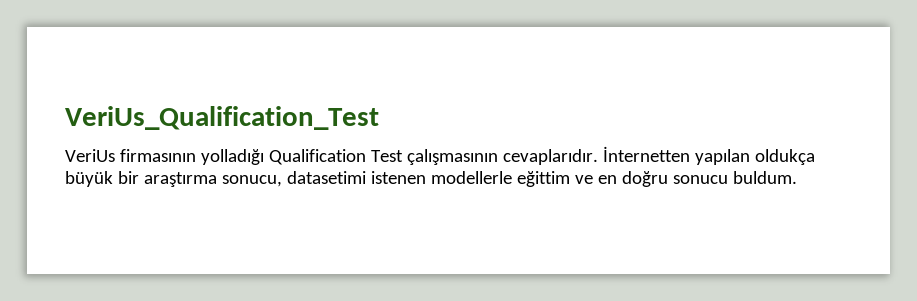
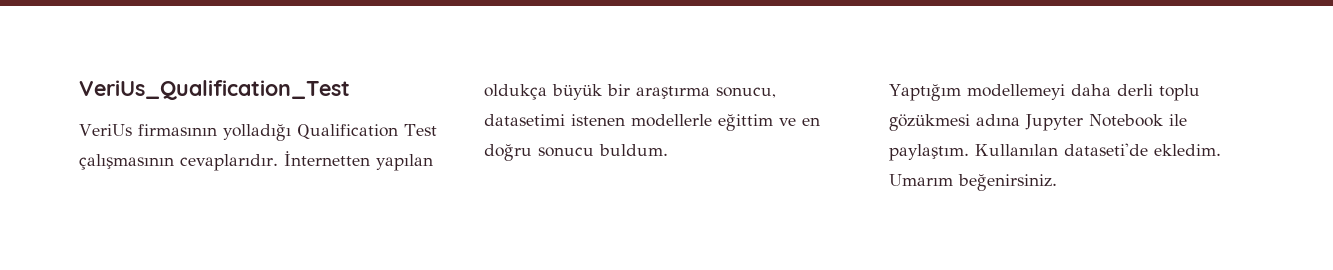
(797, 177) none -> [889,84,1200,101] [889,114,1187,131] [889,143,1221,161] [889,174,1057,191] // Yaptığım modellemeyi daha derli toplu gözükmesi adına Jupyter Notebook ile paylaştım. Kullanılan dataseti'de ekledim. Umarım beğenirsiniz.

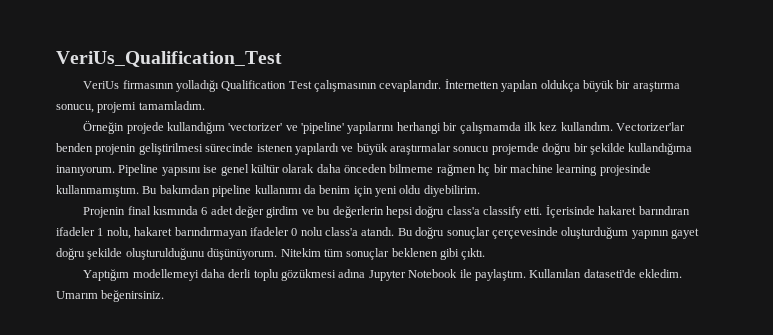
[484,114,820,131] [484,144,668,161] datasetimi istenen modellerle eğittim ve en doğru sonucu buldum. -> [97,101,205,113] [83,121,686,134] [56,143,693,155] [56,164,651,176] [56,185,480,197] [83,205,690,218] [56,227,699,239] [56,248,486,260] projemi tamamladım. // Örneğin projede kullandığım 'vectorizer' ve 'pipeline' yapılarını herhangi bir çalışmamda ilk kez kullandım. Vectorizer'lar benden projenin geliştirilmesi sürecinde istenen yapılardı ve büyük araştırmalar sonucu projemde doğru bir şekilde kullandığıma inanıyorum. Pipeline yapısını ise genel kültür olarak daha önceden bilmeme rağmen hç bir machine learning projesinde kullanmamıştım. Bu bakımdan pipeline kullanımı da benim için yeni oldu diyebilirim. // Projenin final kısmında 6 adet değer girdim ve bu değerlerin hepsi doğru class'a classify etti. İçerisinde hakaret barındıran ifadeler 1 nolu, hakaret barındırmayan ifadeler 0 nolu class'a atandı. Bu doğru sonuçlar çerçevesinde oluşturduğum yapının gayet doğru şekilde oluşturulduğunu düşünüyorum. Nitekim tüm sonuçlar beklenen gibi çıktı.

